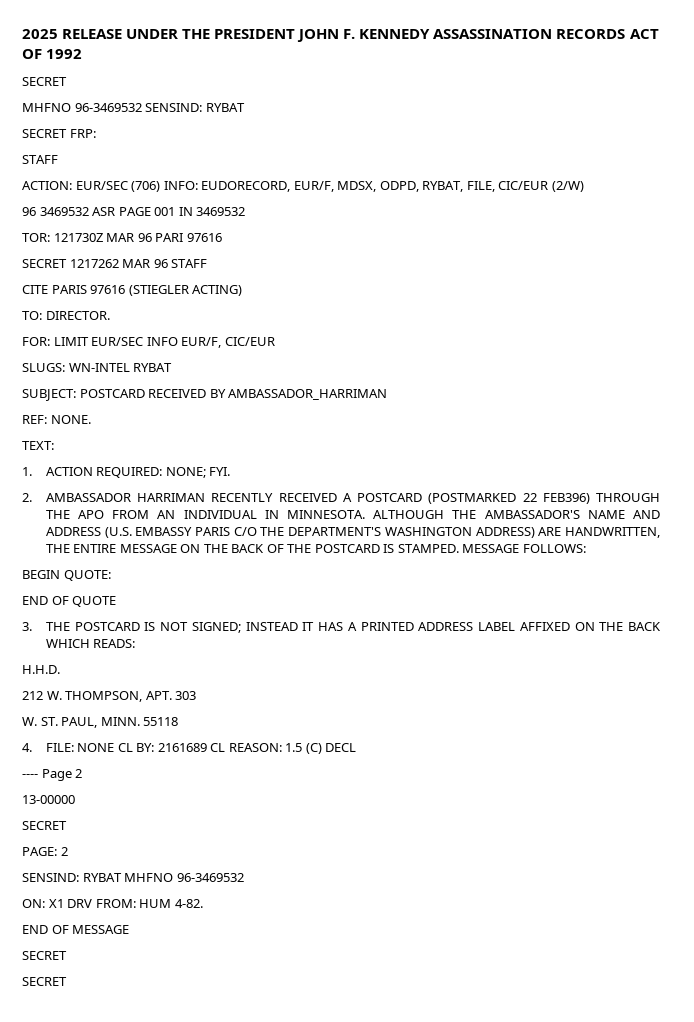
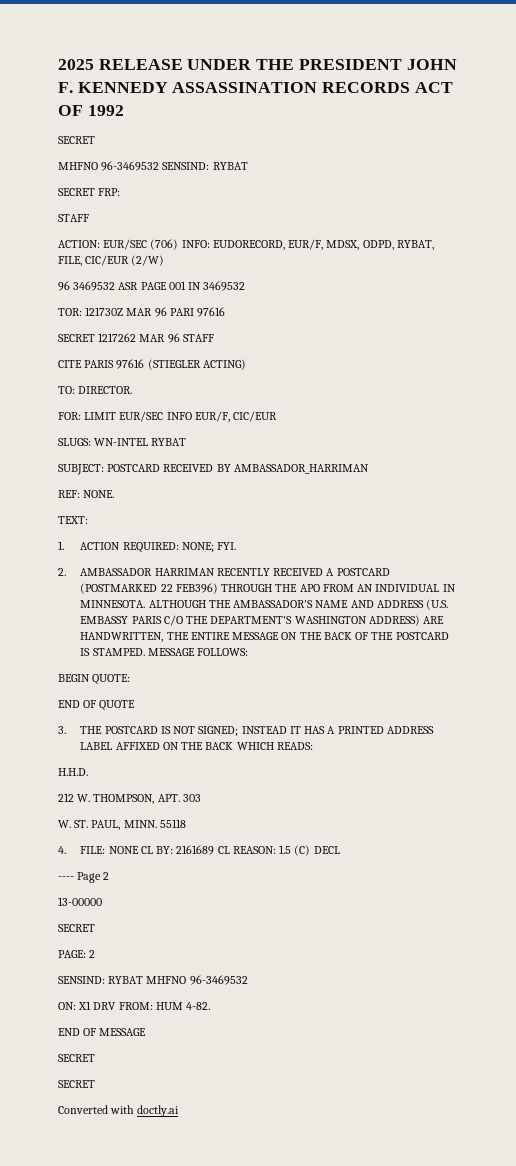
(67, 981) none -> [58,1105,180,1117] // Converted with doctly.ai

